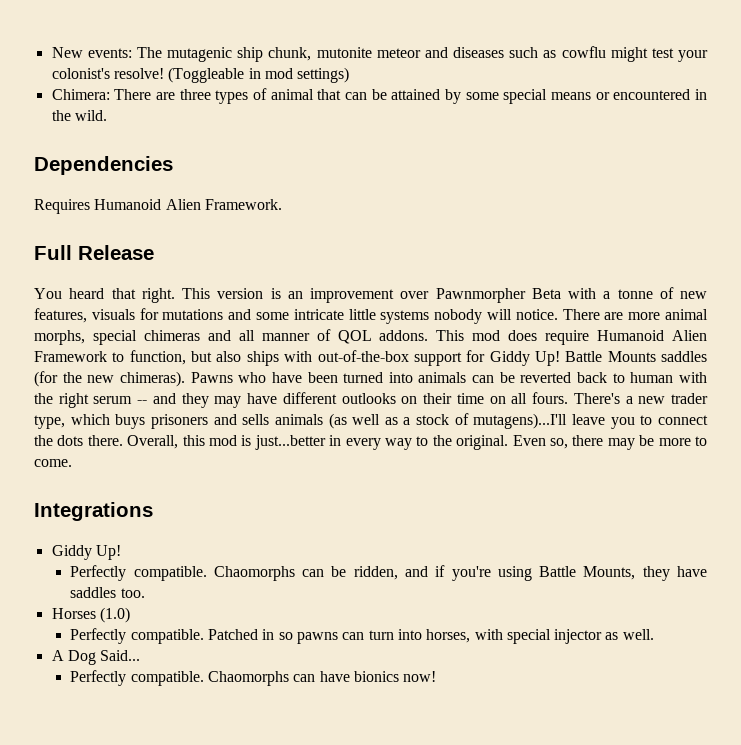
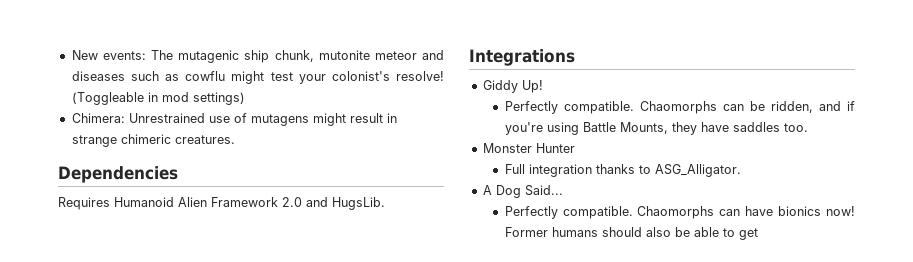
[114,88,707,104] [51,110,107,121] [34,156,173,175] [34,199,282,214] [34,245,154,260] [34,287,707,303] [34,308,708,324] [34,329,708,345] [34,350,707,366] [34,371,707,387] [34,392,708,408] [34,413,708,429] [34,435,707,450] [34,459,72,467] There are three types of animal that can be attained by some special means or encountered in the wild. // Dependencies // Requires Humanoid Alien Framework. // Full Release // You heard that right. This version is an improvement over Pawnmorpher Beta with a tonne of new features, visuals for mutations and some intricate little systems nobody will notice. There are more animal morphs, special chimeras and all manner of QOL addons. This mod does require Humanoid Alien Framework to function, but also ships with out-of-the-box support for Giddy Up! Battle Mounts saddles (for the new chimeras). Pawns who have been turned into animals can be reverted back to human with the right serum -- and they may have different outlooks on their time on all fours. There's a new trader type, which buys prisoners and sells animals (as well as a stock of mutagens)...I'll leave you to connect the dots there. Overall, this mod is just...better in every way to the original. Even so, there may be more to come. -> [128,113,397,126] [71,134,235,147] [58,166,178,183] [58,197,385,210] Unrestrained use of mutagens might result in strange chimeric creatures. // Dependencies // Requires Humanoid Alien Framework 2.0 and HugsLib.
[51,607,130,623] [70,628,654,644] Horses (1.0) // Perfectly compatible. Patched in so pawns can turn into horses, with special injector as well. -> [482,143,575,153] [504,164,741,177] Monster Hunter // Full integration thanks to ASG_Alligator.
(437, 676) none -> [504,227,758,240] Former humans should also be able to get

